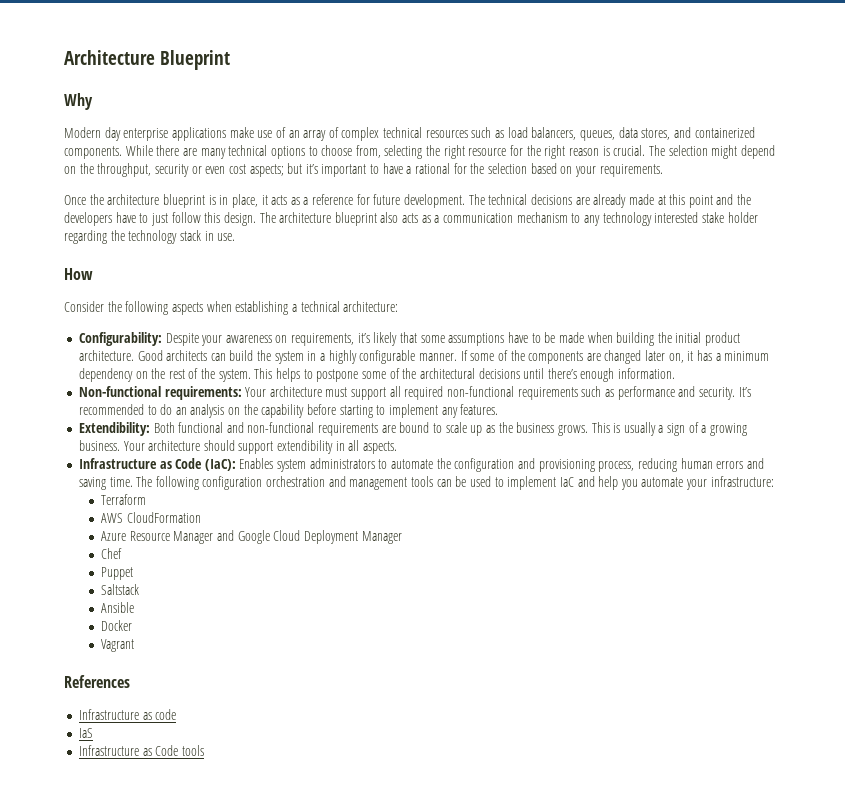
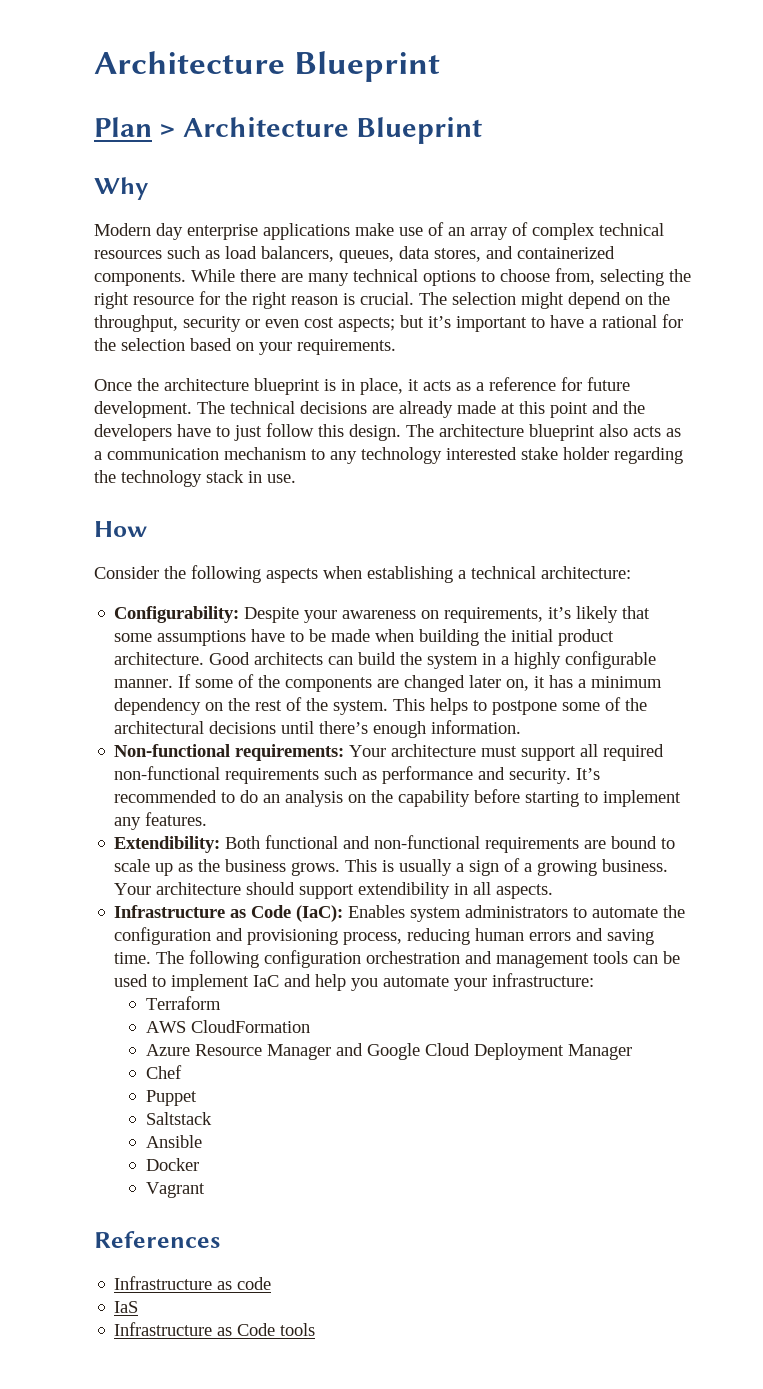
[64,50,230,70] Architecture Blueprint -> [94,51,441,82] [94,117,483,144] Architecture Blueprint // Plan > Architecture Blueprint

